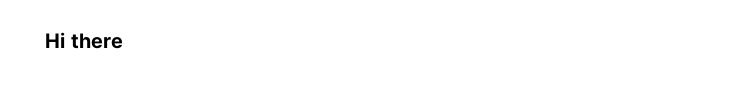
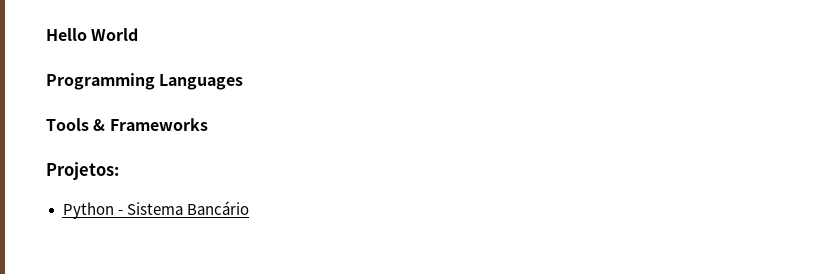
[45,32,123,49] Hi there -> [46,28,139,41] [46,73,244,90] [46,118,208,131] [46,162,119,180] [62,201,249,219] Hello World // Programming Languages // Tools & Frameworks // Projetos: // Python - Sistema Bancário

